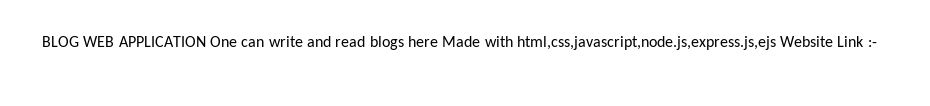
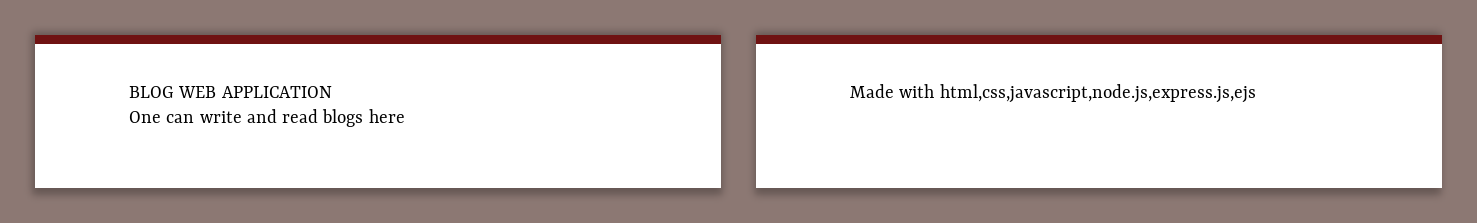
(206, 41) none -> (332, 92) //
(438, 41) none -> (405, 116) //
[780,36,877,47] Website Link :- -> (1256, 93) none

